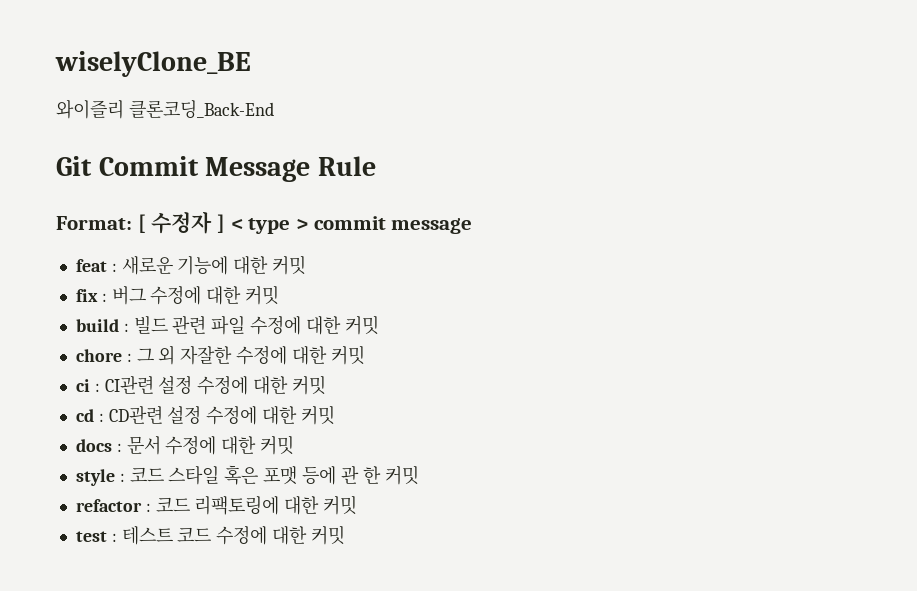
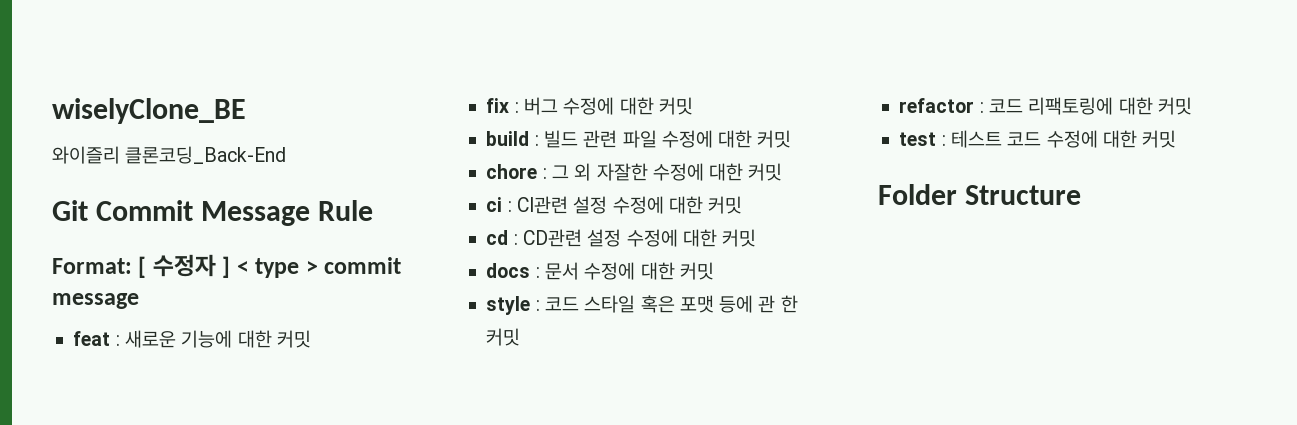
(345, 535) none -> [878,184,1082,205] // Folder Structure

